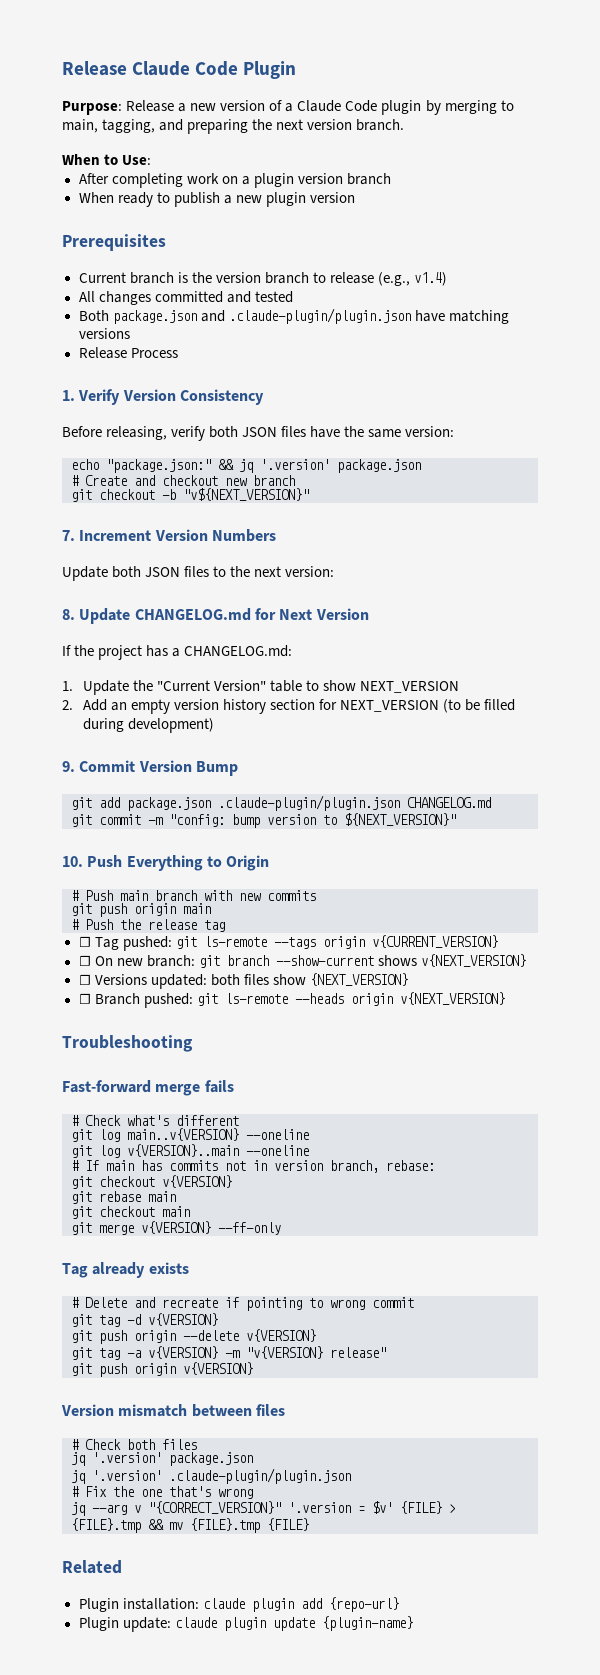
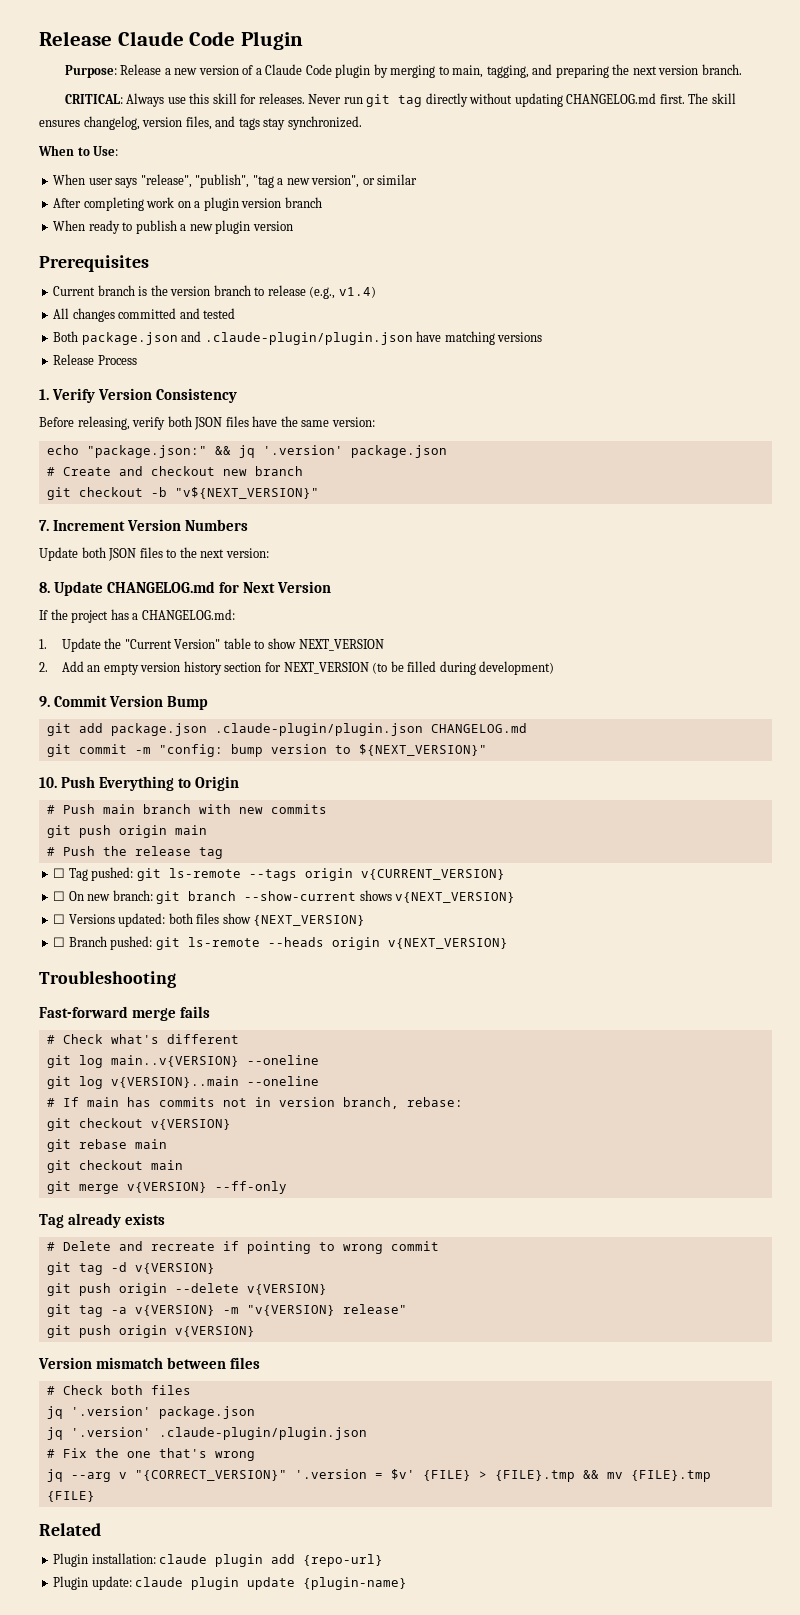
[62,154,152,165] When to Use: -> [64,93,736,107] [39,116,362,130] [38,145,119,156] [53,174,418,188] CRITICAL: Always use this skill for releases. Never run git tag directly without updating CHANGELOG.md first. The skill ensures changelog, version files, and tags stay synchronized. // When to Use: // When user says "release", "publish", "tag a new version", or similar

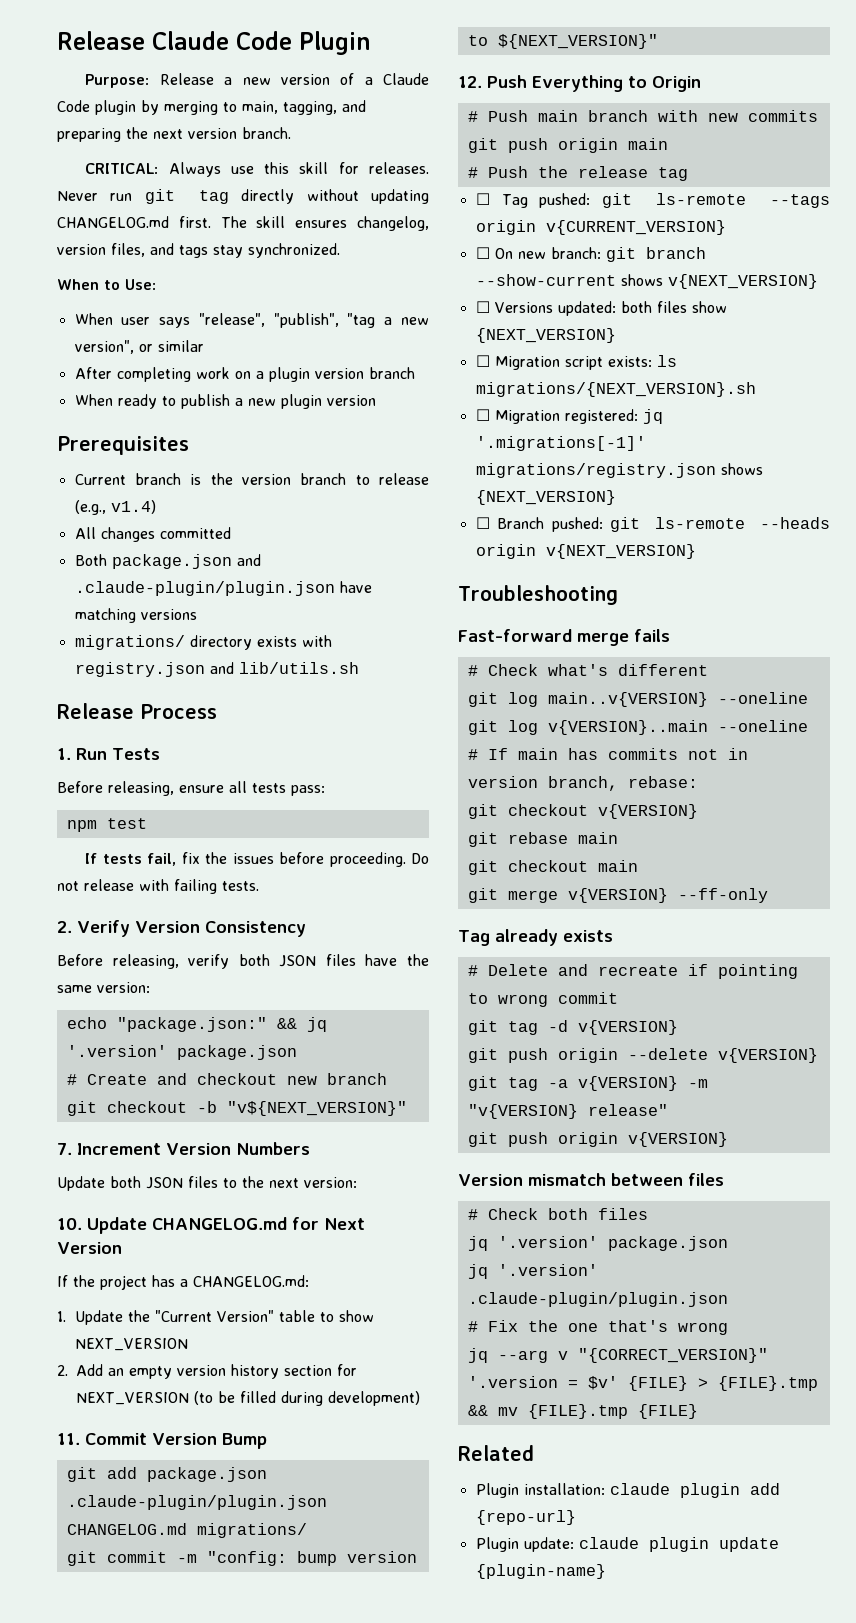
[179,308,236,319] and tested -> (231, 533) none
[53,354,137,365] [39,389,49,400] Release Process // 1. -> [74,635,332,650] [74,662,359,677] [57,703,217,719] [57,748,160,760] [57,781,325,796] [66,818,147,832] [85,852,429,867] [57,879,259,894] [57,921,72,933] migrations/ directory exists with registry.json and lib/utils.sh // Release Process // 1. Run Tests // Before releasing, ensure all tests pass: // npm test // If tests fail, fix the issues before proceeding. Do not release with failing tests. // 2.
[39,582,50,593] 8. -> [57,1218,82,1230] 10.
[39,696,50,707] 9. -> [57,1433,80,1445] 11.
(527, 728) none -> [196,1523,307,1538] migrations/
[39,777,57,788] 10. -> [458,76,482,88] 12.
(366, 920) none -> [475,355,677,370] [475,382,756,397] [475,409,663,424] [475,436,646,451] [475,463,763,478] [475,490,616,505] // ☐ Migration script exists: ls migrations/{NEXT_VERSION}.sh // ☐ Migration registered: jq '.migrations[-1]' migrations/registry.json shows {NEXT_VERSION}

